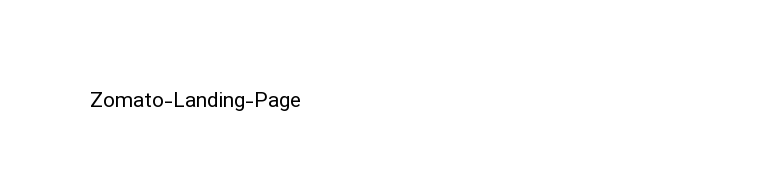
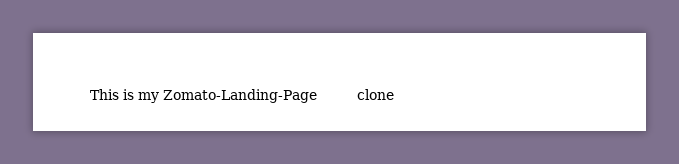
[90,92,301,111] Zomato-Landing-Page -> [90,89,394,103] This is my Zomato-Landing-Page clone

